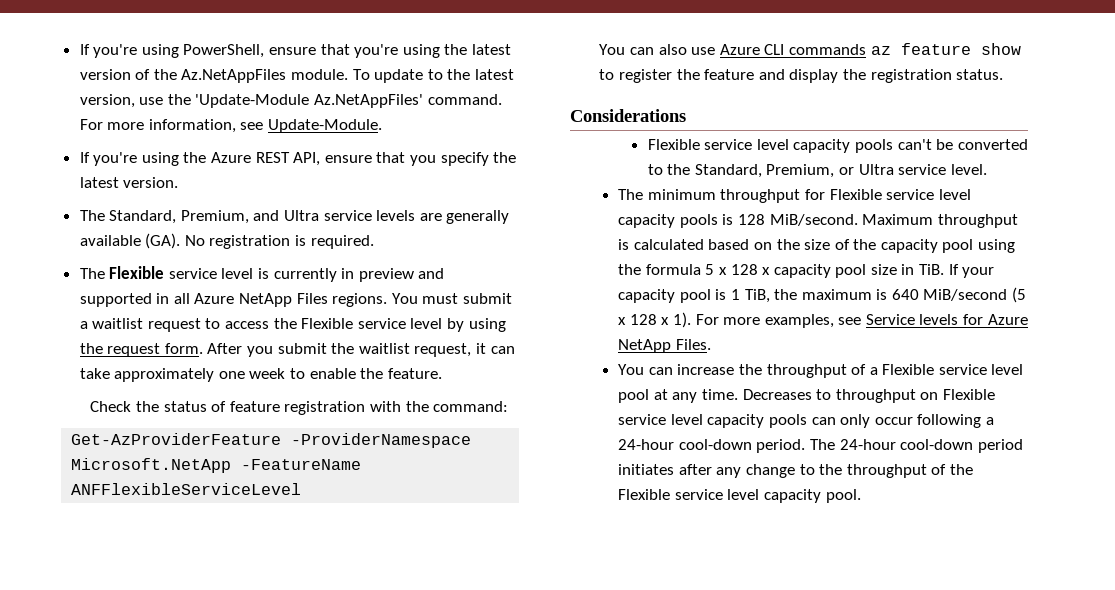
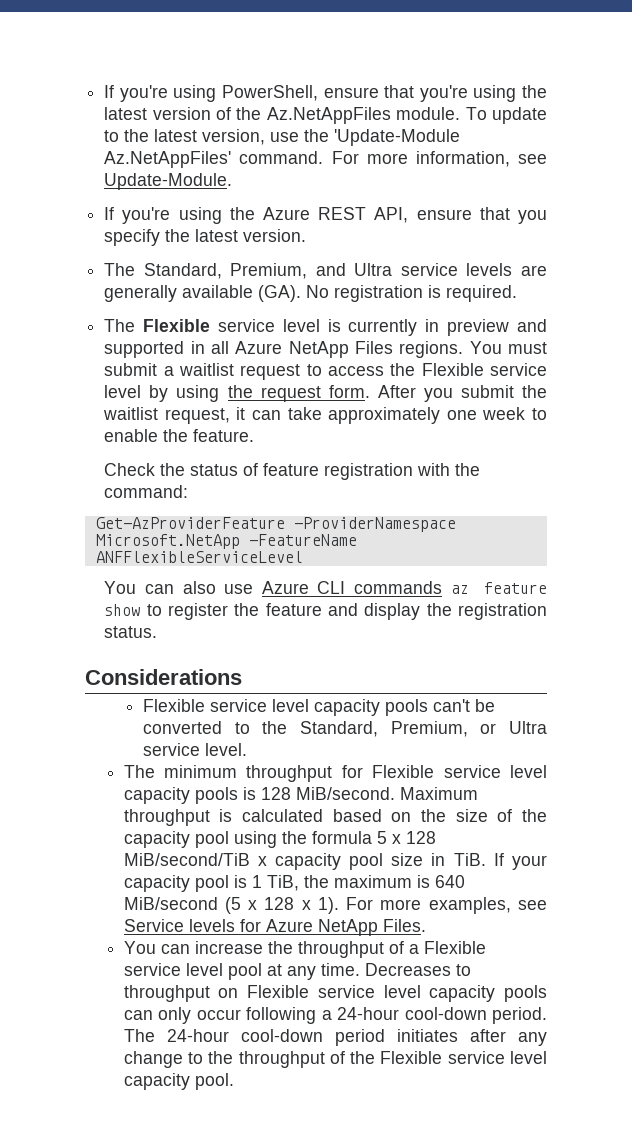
(758, 269) none -> [123,853,250,866] MiB/second/TiB

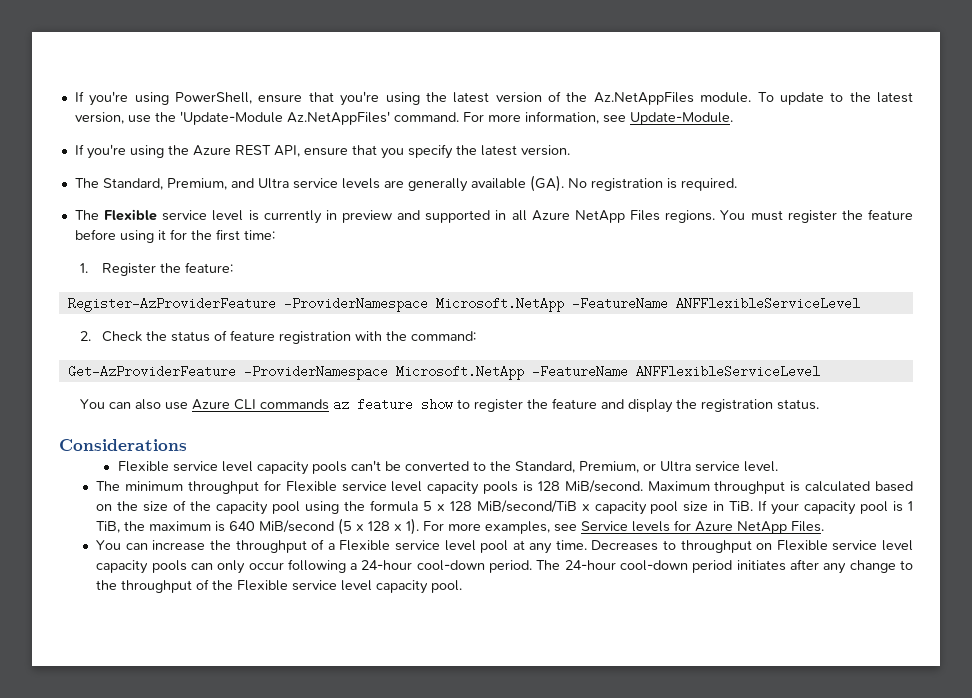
[104,363,547,380] [104,385,547,402] [103,407,547,424] [104,429,255,442] submit a waitlist request to access the Flexible service level by using the request form. After you submit the waitlist request, it can take approximately one week to enable the feature. // -> [787,209,913,223] [74,229,275,243] [80,262,233,276] [67,297,860,312] [80,331,92,341] register the feature before using it for the first time: // 1. Register the feature: // Register-AzProviderFeature -ProviderNamespace Microsoft.NetApp -FeatureName ANFFlexibleServiceLevel // 2.

